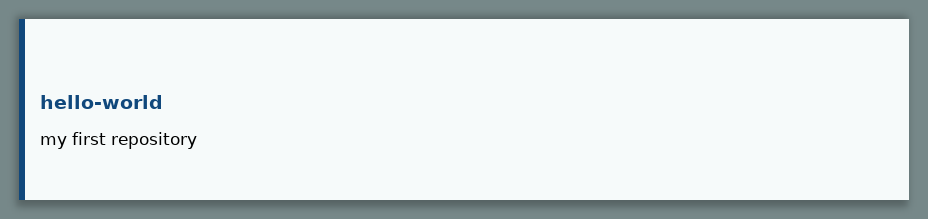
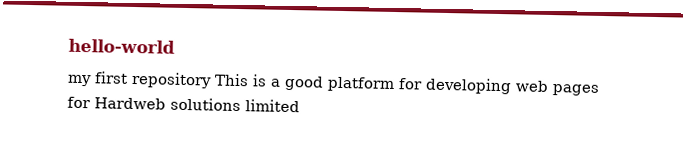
(197, 140) none -> [214,73,600,96] [67,96,300,113] This is a good platform for developing web pages for Hardweb solutions limited

